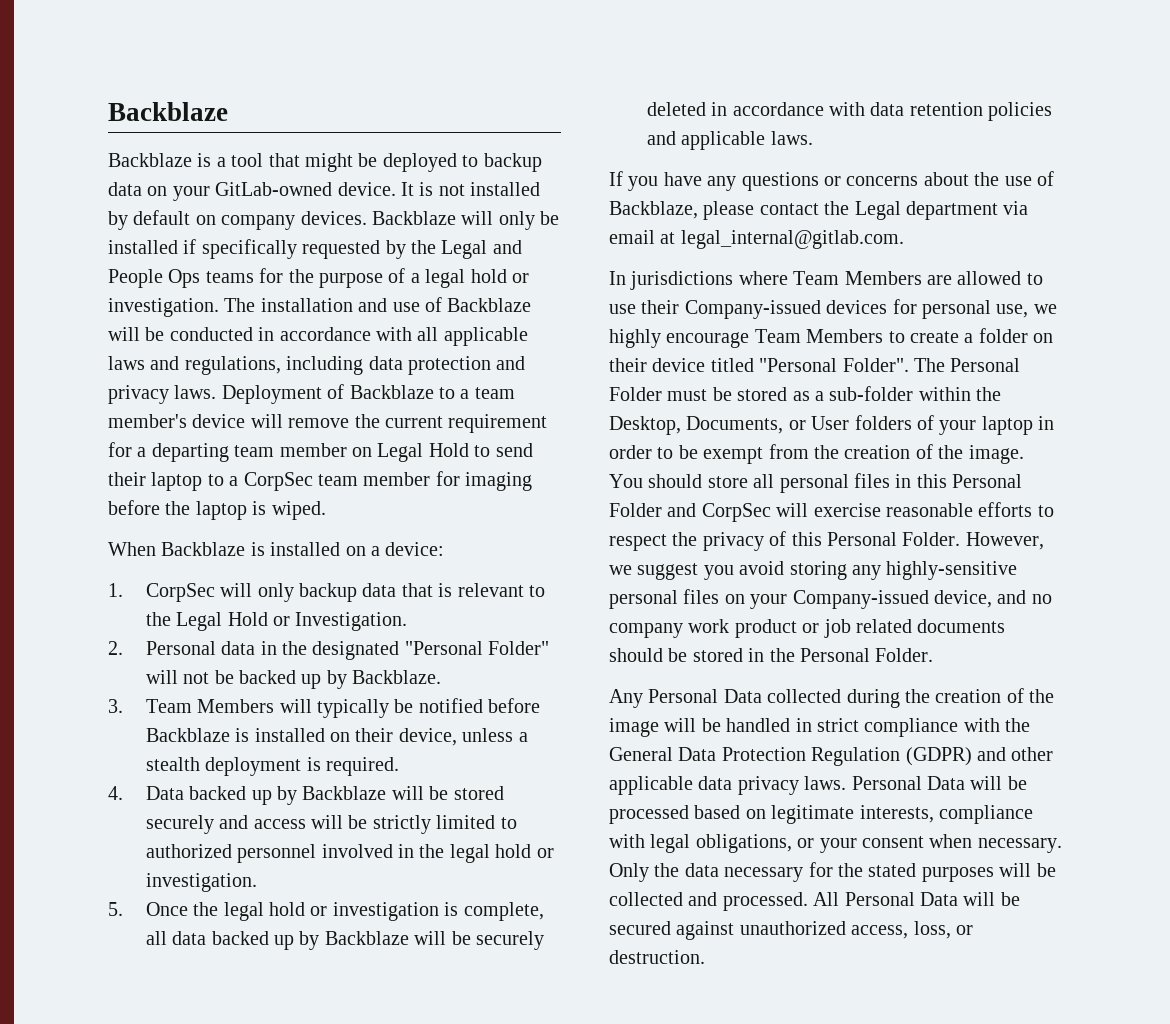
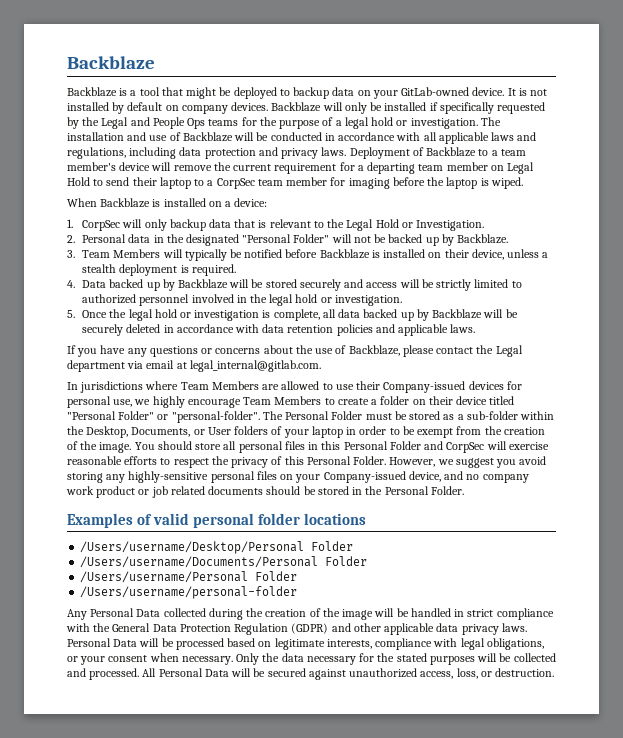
[842,358,909,372] Folder". -> [118,411,260,423] Folder" or "personal-folder".
(934, 655) none -> [67,513,367,528] [80,541,354,554] [80,556,368,568] [80,571,298,583] [80,586,298,599] // Examples of valid personal folder locations // /Users/username/Desktop/Personal Folder // /Users/username/Documents/Personal Folder // /Users/username/Personal Folder // /Users/username/personal-folder

